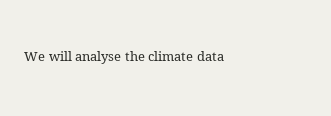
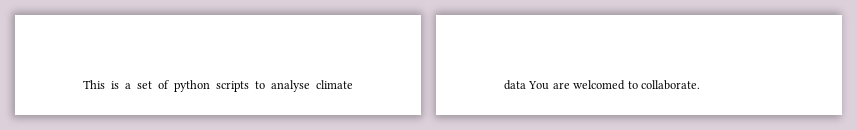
[24,51,224,64] We will analyse the climate data -> [83,80,700,92] This is a set of python scripts to analyse climate data You are welcomed to collaborate.

